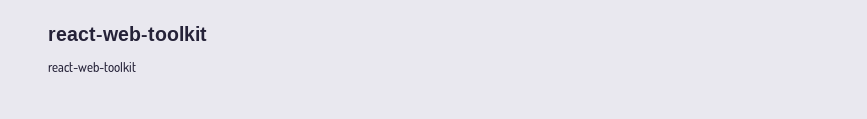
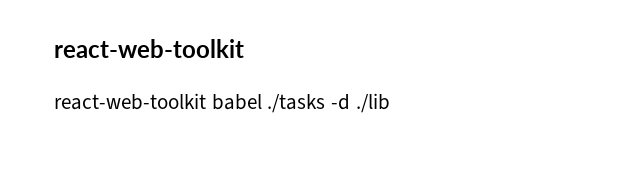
(136, 67) none -> [211,93,390,113] babel ./tasks -d ./lib

